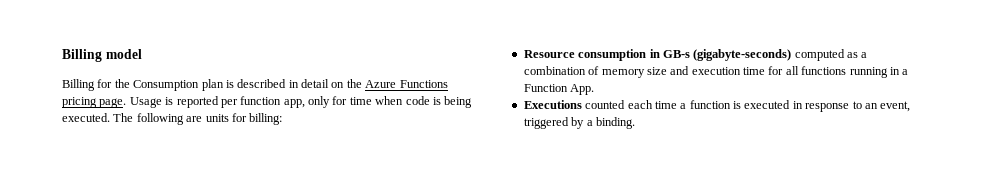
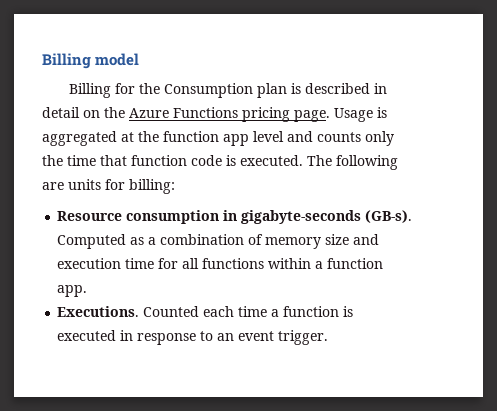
[176,96,404,108] reported per function app, only for time when -> [42,131,394,146] [42,155,187,166] aggregated at the function app level and counts only the time that function
[444,96,473,108] being -> (236, 160) none
[662,49,845,61] GB-s (gigabyte-seconds) computed -> [241,210,413,224] [57,234,127,249] gigabyte-seconds (GB-s). Computed
[849,67,909,78] [523,84,595,95] [523,100,626,109] running in a Function App. // Executions counted -> [268,258,384,269] [57,285,88,297] [57,306,200,317] within a function app. // Executions. Counted
[880,101,911,112] [523,117,635,129] event, triggered by a binding. -> [238,330,329,345] event trigger.

